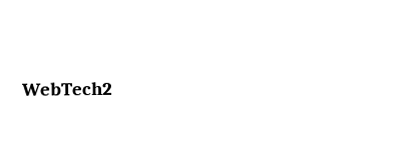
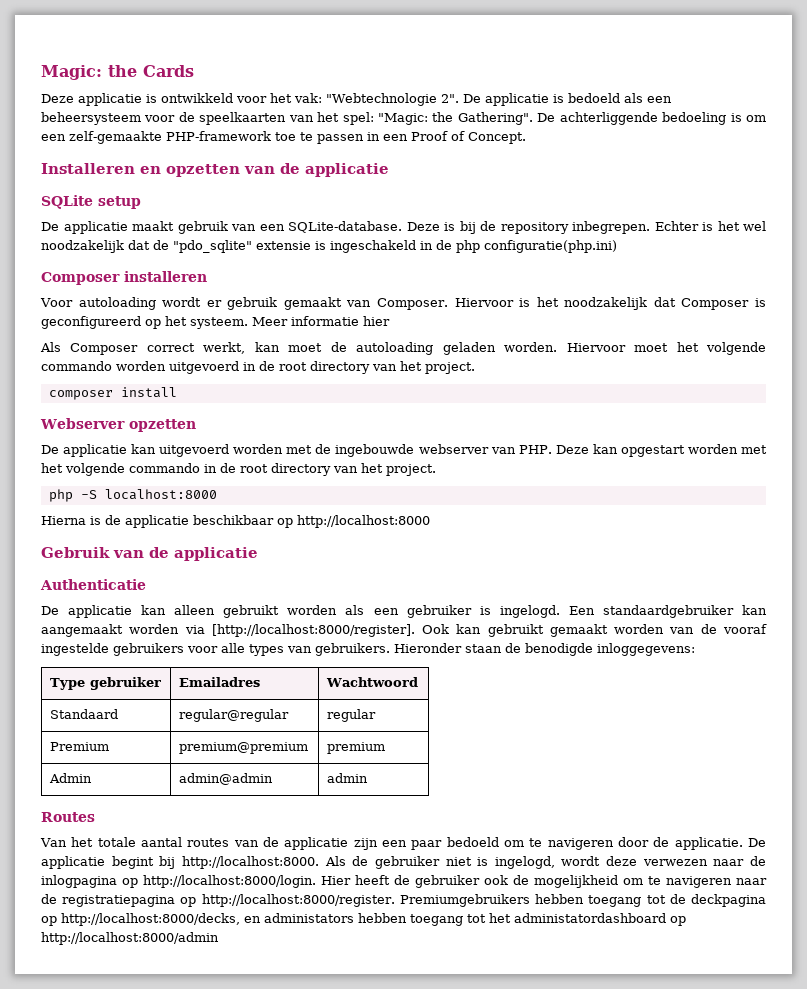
[21,81,113,96] WebTech2 -> [41,65,194,80] [41,93,672,106] [41,112,767,125] [41,131,526,144] [41,163,389,177] [41,195,141,209] [41,221,766,234] [41,240,617,253] [41,271,207,285] [40,297,766,310] [41,316,390,329] [40,342,766,355] [41,361,475,374] [48,387,177,400] [40,418,196,432] [41,444,768,457] [41,463,436,476] [48,489,217,502] [41,515,430,528] [41,547,258,561] [40,579,146,590] [41,605,768,618] [41,624,767,637] [41,643,695,656] [49,677,161,690] [178,677,260,687] [325,677,418,687] [49,709,118,719] [178,709,289,722] [326,709,376,722] [49,742,109,751] [178,742,308,754] [326,742,385,754] [48,773,92,783] [178,773,273,785] [326,773,368,783] [41,812,95,822] [40,837,767,850] [41,856,766,869] [41,875,767,888] [41,894,767,907] [41,913,686,926] [41,932,219,945] Magic: the Cards // Deze applicatie is ontwikkeld voor het vak: "Webtechnologie 2". De applicatie is bedoeld als een beheersysteem voor de speelkaarten van het spel: "Magic: the Gathering". De achterliggende bedoeling is om een zelf-gemaakte PHP-framework toe te passen in een Proof of Concept. // Installeren en opzetten van de applicatie // SQLite setup // De applicatie maakt gebruik van een SQLite-database. Deze is bij de repository inbegrepen. Echter is het wel noodzakelijk dat de "pdo_sqlite" extensie is ingeschakeld in de php configuratie(php.ini) // Composer installeren // Voor autoloading wordt er gebruik gemaakt van Composer. Hiervoor is het noodzakelijk dat Composer is geconfigureerd op het systeem. Meer informatie hier // Als Composer correct werkt, kan moet de autoloading geladen worden. Hiervoor moet het volgende commando worden uitgevoerd in de root directory van het project. // composer install // Webserver opzetten // De applicatie kan uitgevoerd worden met de ingebouwde webserver van PHP. Deze kan opgestart worden met het volgende commando in de root directory van het project. // php -S localhost:8000 // Hierna is de applicatie beschikbaar op http://localhost:8000 // Gebruik van de applicatie // Authenticatie // De applicatie kan alleen gebruikt worden als een gebruiker is ingelogd. Een standaardgebruiker kan aangemaakt worden via [http://localhost:8000/register]. Ook kan gebruikt gemaakt worden van de vooraf ingestelde gebruikers voor alle types van gebruikers. Hieronder staan de benodigde inloggegevens: // Type gebruiker | Emailadres | Wachtwoord // Standaard | regular@regular | regular // Premium | premium@premium | premium // Admin | admin@admin | admin // Routes // Van het totale aantal routes van de applicatie zijn een paar bedoeld om te navigeren door de applicatie. De applicatie begint bij http://localhost:8000. Als de gebruiker niet is ingelogd, wordt deze verwezen naar de inlogpagina op http://localhost:8000/login. Hier heeft de gebruiker ook de mogelijkheid om te navigeren naar de registratiepagina op http://localhost:8000/register. Premiumgebruikers hebben toegang tot de deckpagina op http://localhost:8000/decks, en administators hebben toegang tot het administatordashboard op http://localhost:8000/admin

